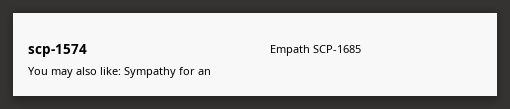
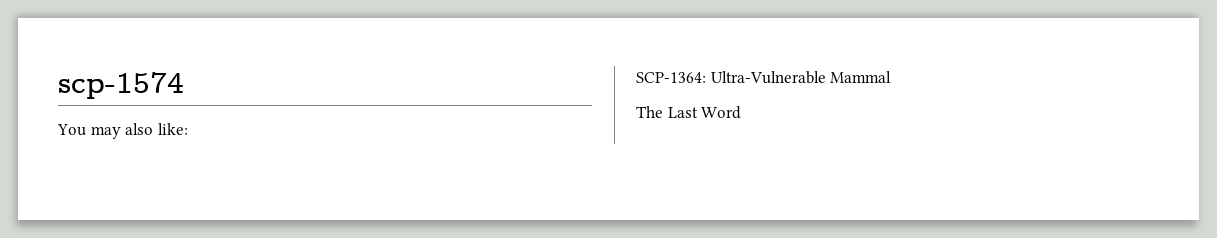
[124,67,211,78] [270,45,361,56] Sympathy for an Empath SCP-1685 -> [636,71,892,84] [636,106,742,119] // SCP-1364: Ultra-Vulnerable Mammal // The Last Word

